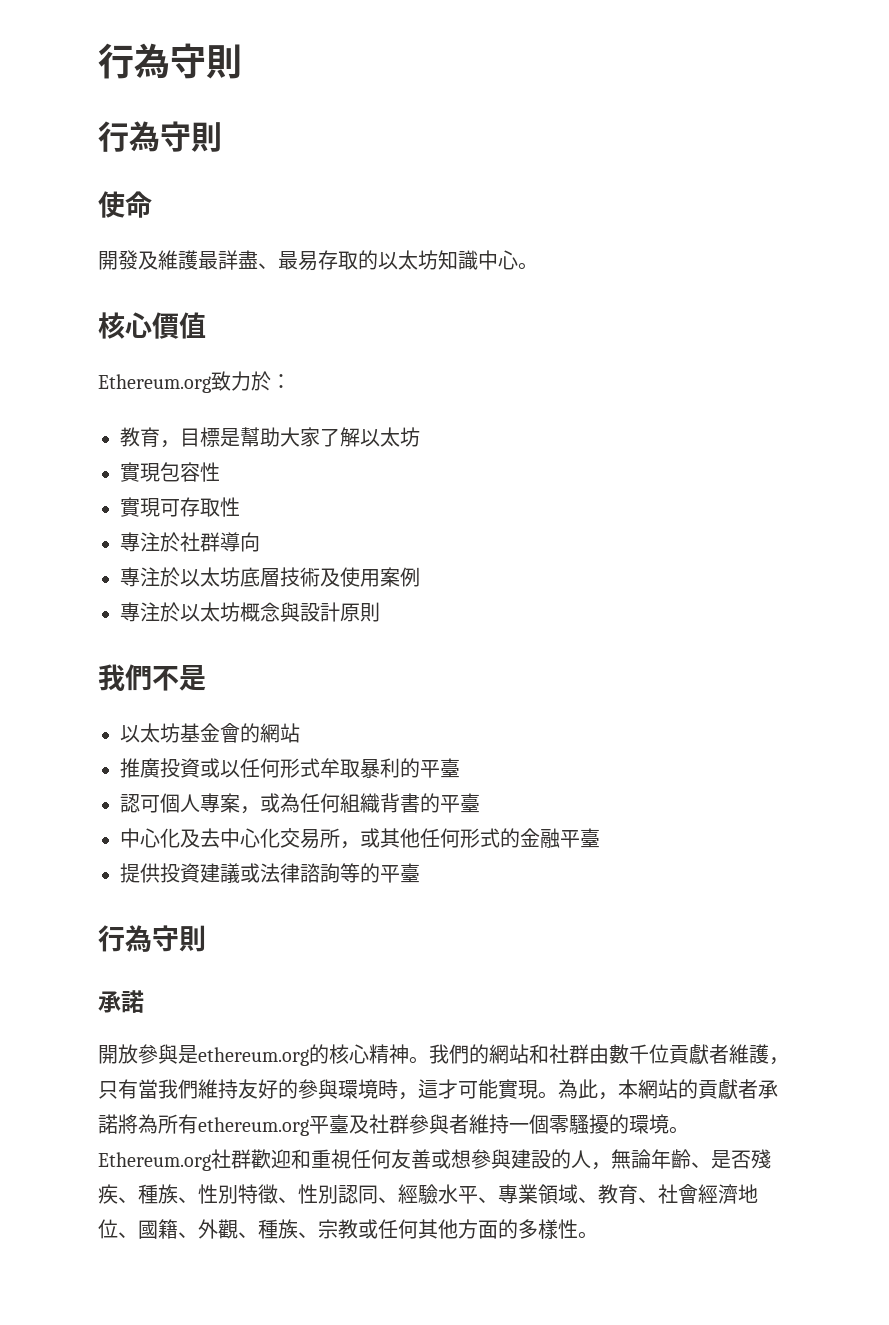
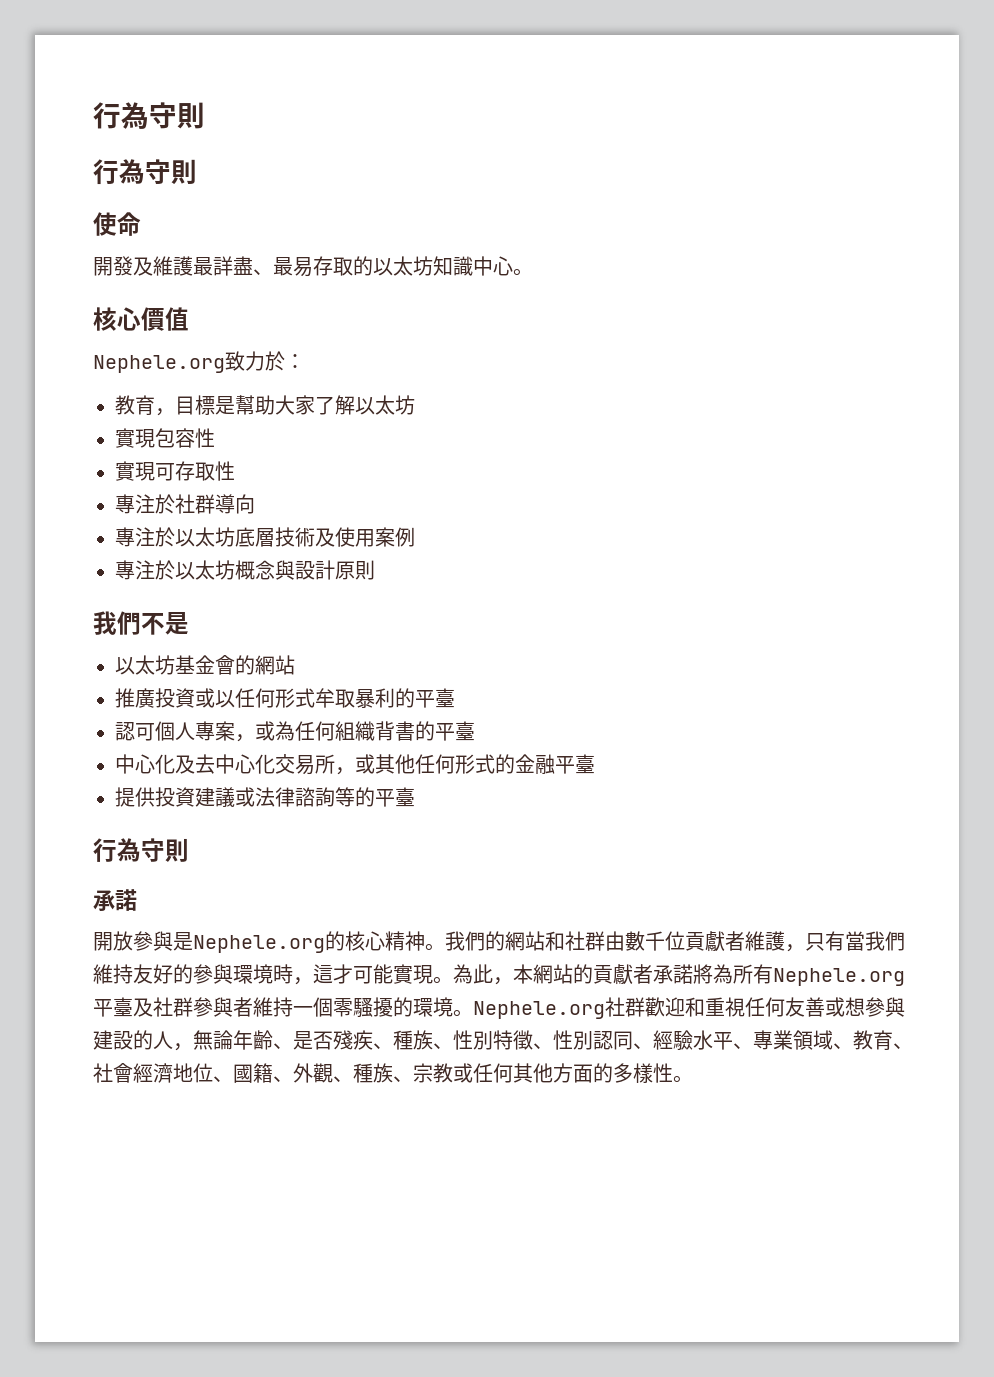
[98,374,211,393] Ethereum.org -> [93,355,225,373] Nephele.org
[198,1047,309,1066] ethereum.org -> [193,935,325,953] Nephele.org
[198,1117,309,1136] ethereum.org -> [773,968,905,986] Nephele.org
[98,1152,211,1171] Ethereum.org -> [473,1001,605,1019] Nephele.org

